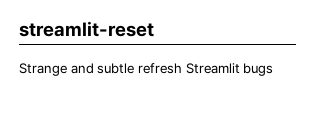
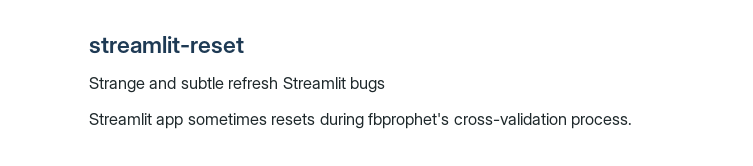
(274, 69) none -> [89,113,633,129] // Streamlit app sometimes resets during fbprophet's cross-validation process.

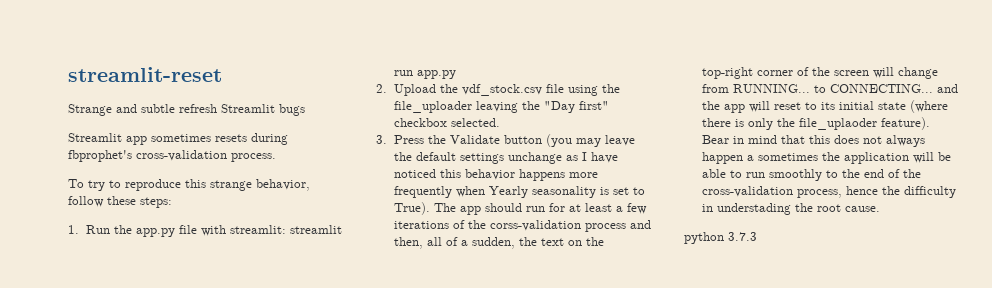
(633, 122) none -> [68,179,310,191] [68,196,172,208] [68,225,342,237] [393,70,456,79] [376,84,620,96] [393,101,609,113] [393,118,500,127] [376,134,635,147] [393,152,618,164] [393,169,598,181] [393,186,645,198] [393,202,647,215] [393,220,651,232] [393,237,604,249] [701,67,938,79] [701,84,958,93] [701,100,948,113] [701,117,930,130] [701,135,925,147] [701,152,951,164] [701,169,921,181] [701,186,956,198] [701,203,880,215] [684,232,757,244] // To try to reproduce this strange behavior, follow these steps: // 1. Run the app.py file with streamlit: streamlit run app.py // 2. Upload the vdf_stock.csv file using the file_uploader leaving the "Day first" checkbox selected. // 3. Press the Validate button (you may leave the default settings unchange as I have noticed this behavior happens more frequently when Yearly seasonality is set to True). The app should run for at least a few iterations of the corss-validation process and then, all of a sudden, the text on the top-right corner of the screen will change from RUNNING... to CONNECTING... and the app will reset to its initial state (where there is only the file_uplaoder feature). Bear in mind that this does not always happen a sometimes the application will be able to run smoothly to the end of the cross-validation process, hence the difficulty in understading the root cause. // python 3.7.3

